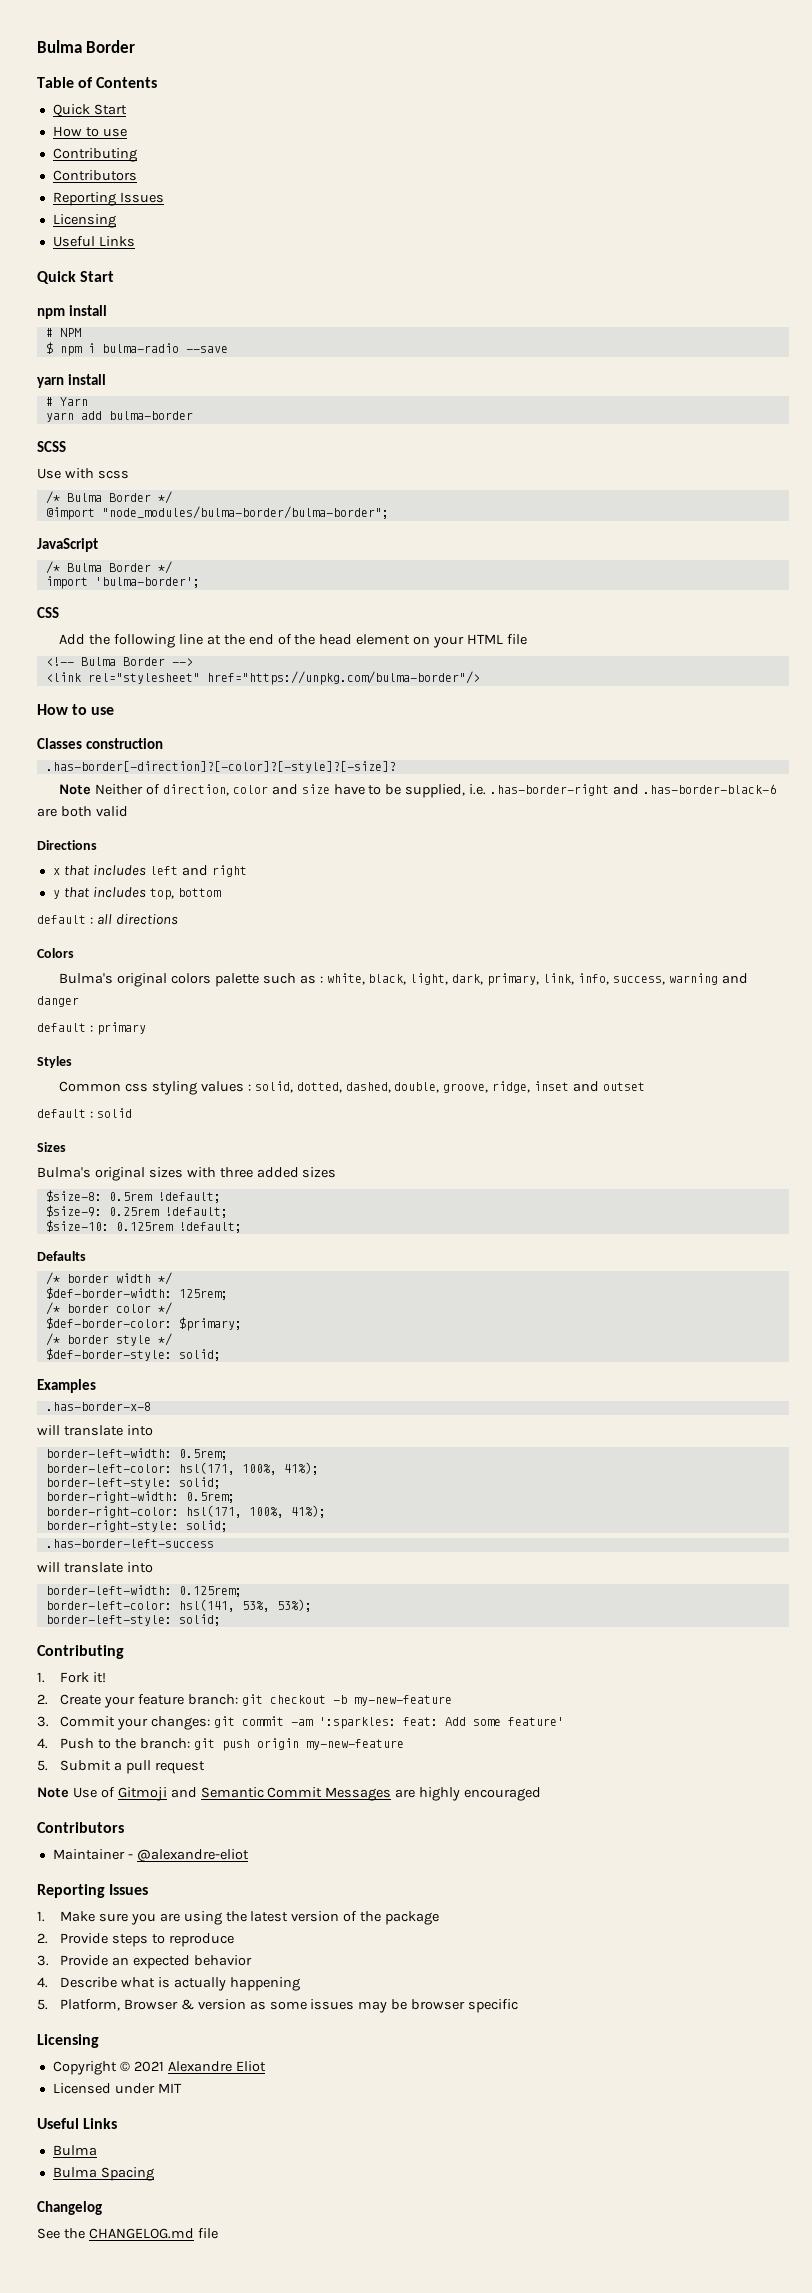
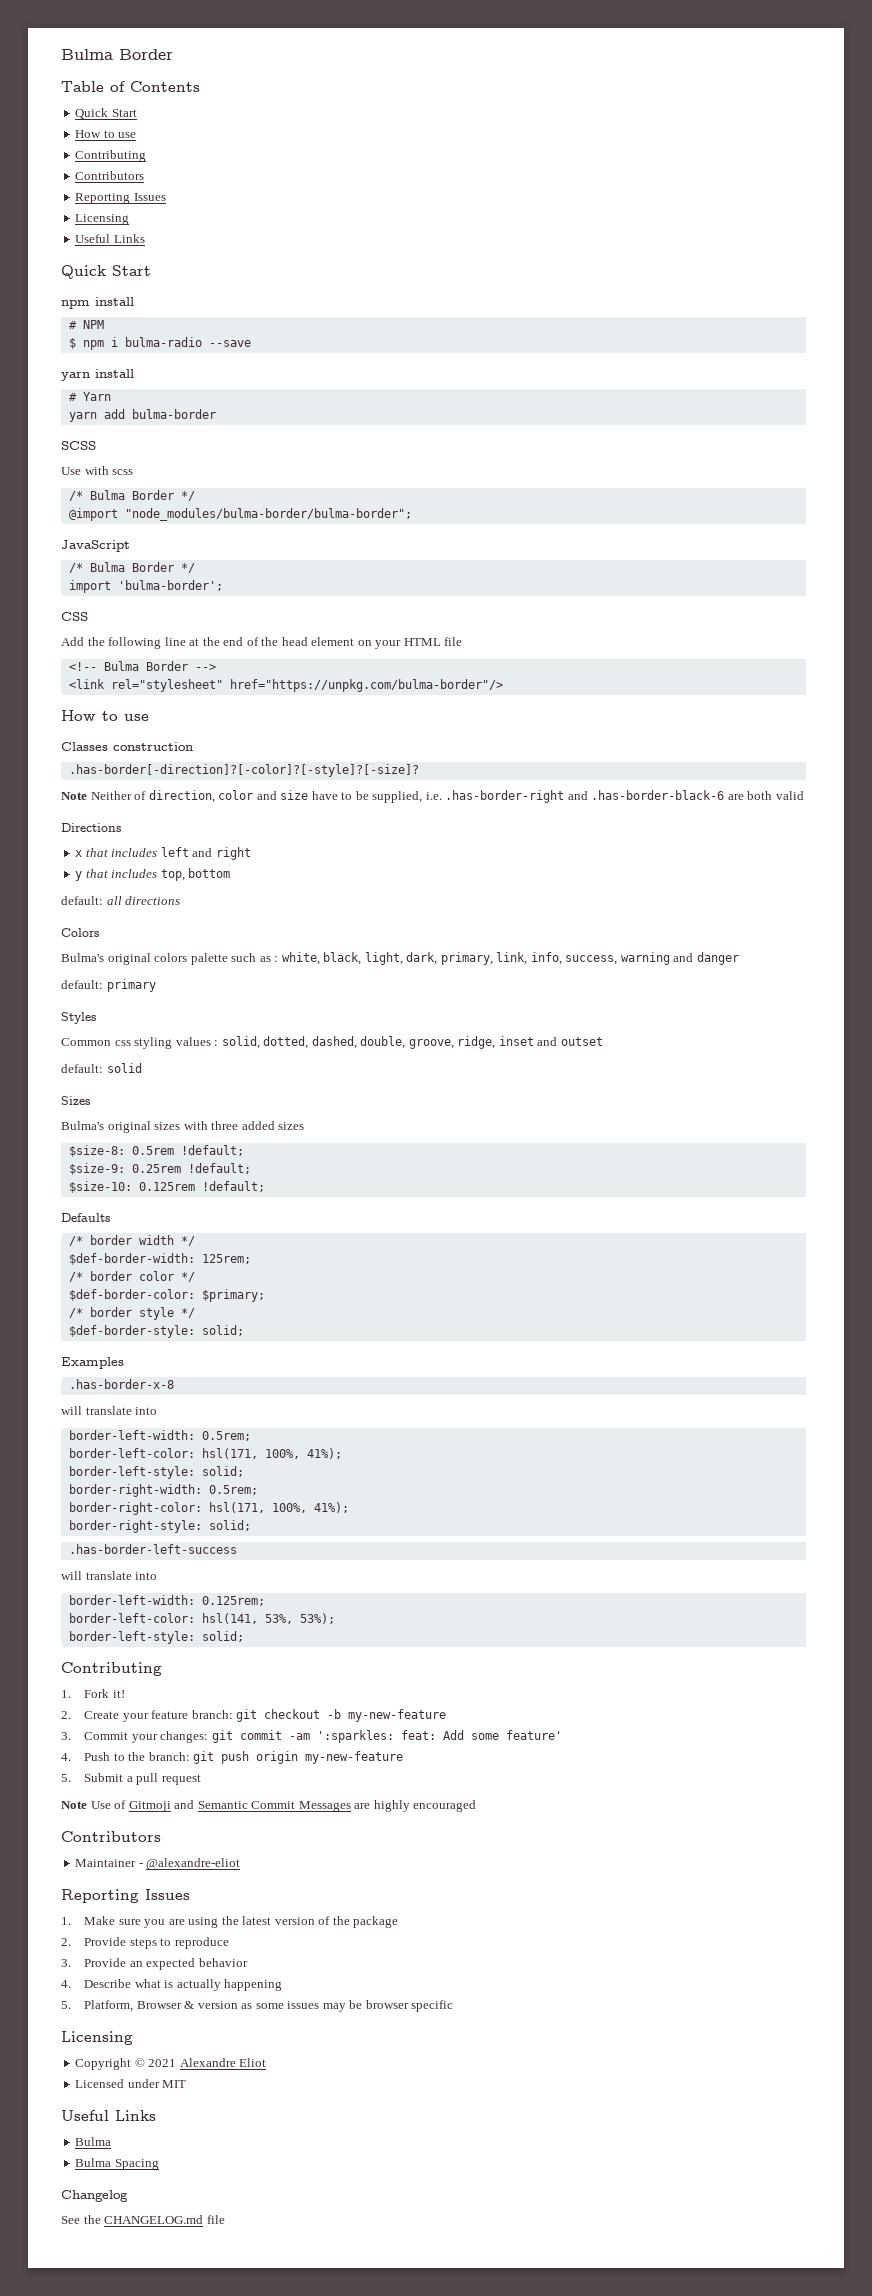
[37,915,93,924] default : -> [61,896,103,905] default:
[37,1023,93,1032] default : -> [61,980,103,989] default:
[37,1109,93,1118] default : -> [61,1064,103,1073] default:

